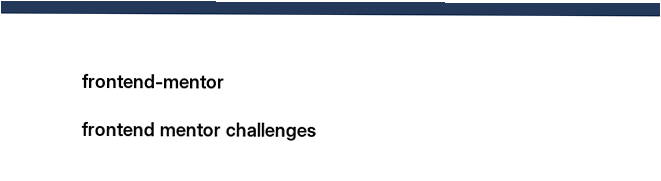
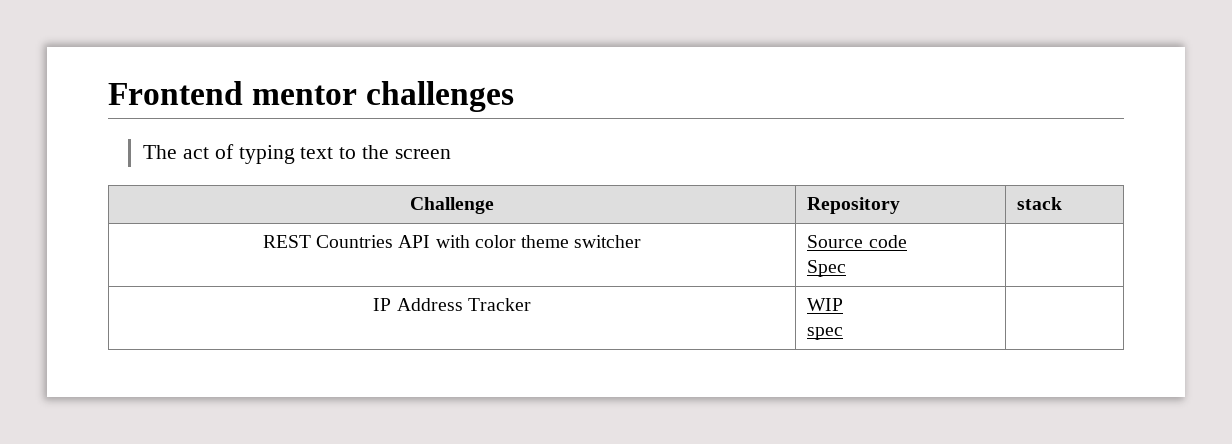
[82,73,225,89] [81,121,155,137] frontend-mentor // frontend -> [108,81,243,105] Frontend
(316, 131) none -> [143,144,451,164] [410,197,494,214] [807,197,901,214] [1017,197,1063,210] [262,235,642,248] [807,235,907,248] [807,260,847,277] [373,298,531,311] [807,298,844,311] [807,327,844,340] // The act of typing text to the screen // Challenge | Repository | stack // REST Countries API with color theme switcher | Source code // Spec | // IP Address Tracker | WIP // spec |

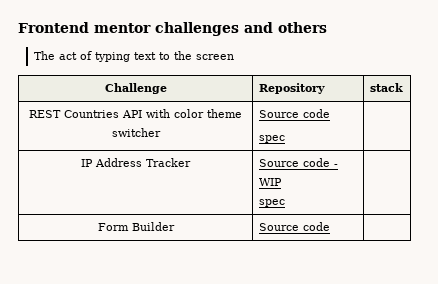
(515, 96) none -> [244,22,327,33] and others
[807,260,847,277] Spec -> [258,135,285,143] spec
(531, 304) none -> [258,158,338,167] Source code -
(844, 333) none -> [97,222,175,231] [258,222,330,231] // Form Builder | Source code |

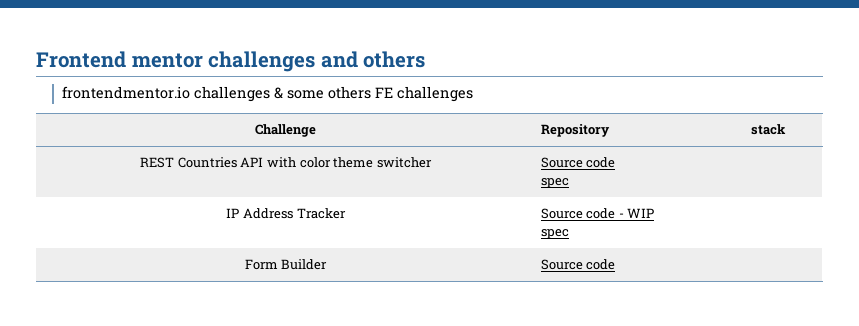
[33,51,234,62] The act of typing text to the screen -> [61,86,473,102] frontendmentor.io challenges & some others FE challenges

